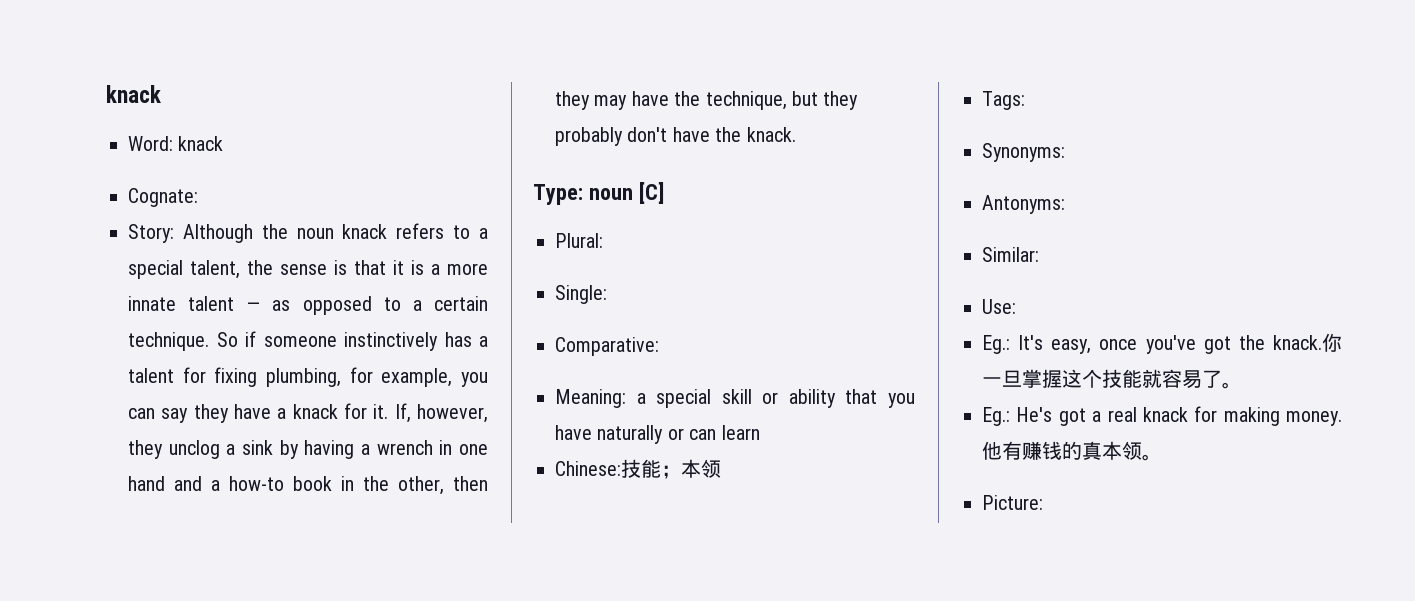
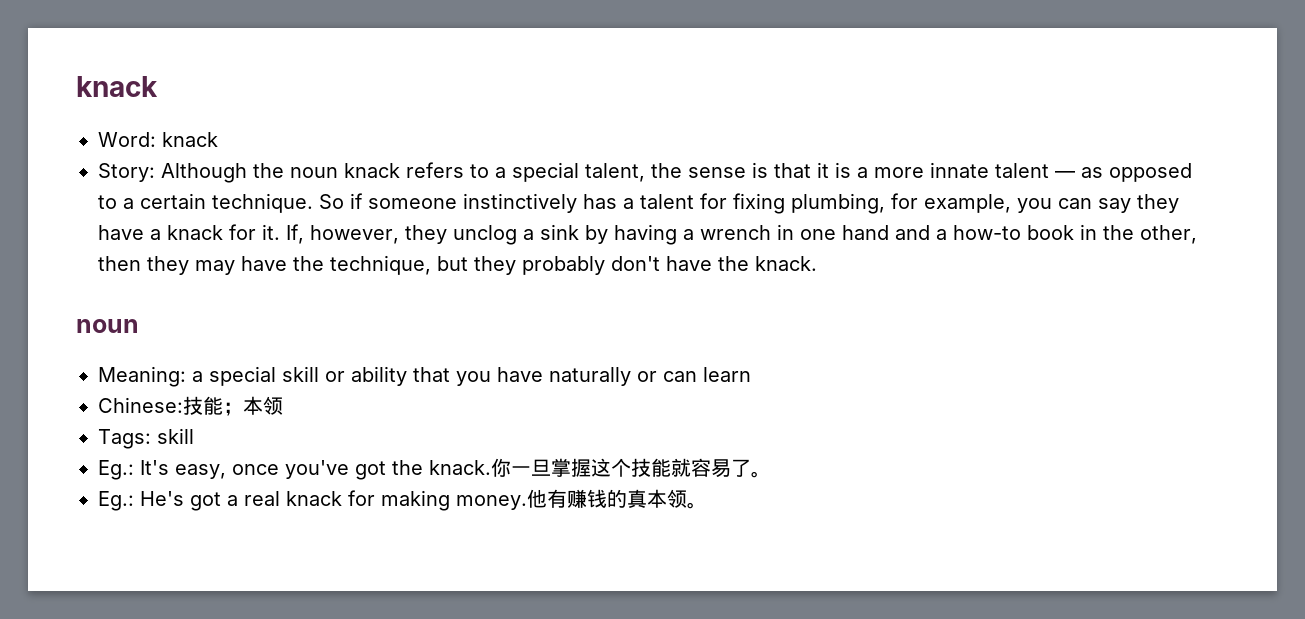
[128,188,198,207] // Cognate: -> (218, 139) none
[533,182,664,205] [555,233,603,248] [555,285,607,304] [555,337,659,356] Type: noun [C] // Plural: // Single: // Comparative: -> [76,319,139,333] noun
[982,143,1065,162] [982,195,1065,214] [982,247,1039,262] [982,299,1016,314] // Synonyms: // Antonyms: // Similar: // Use: -> [157,428,194,444] skill
[982,495,1043,510] // Picture: -> (707, 505) none

